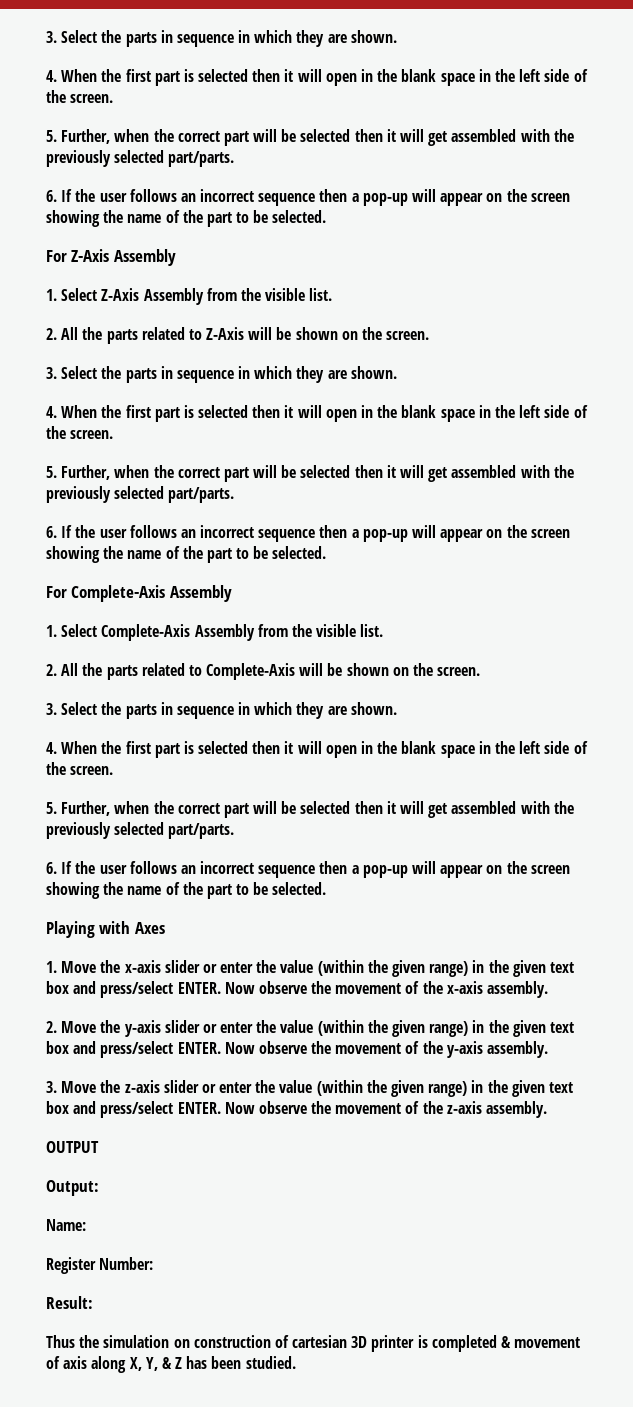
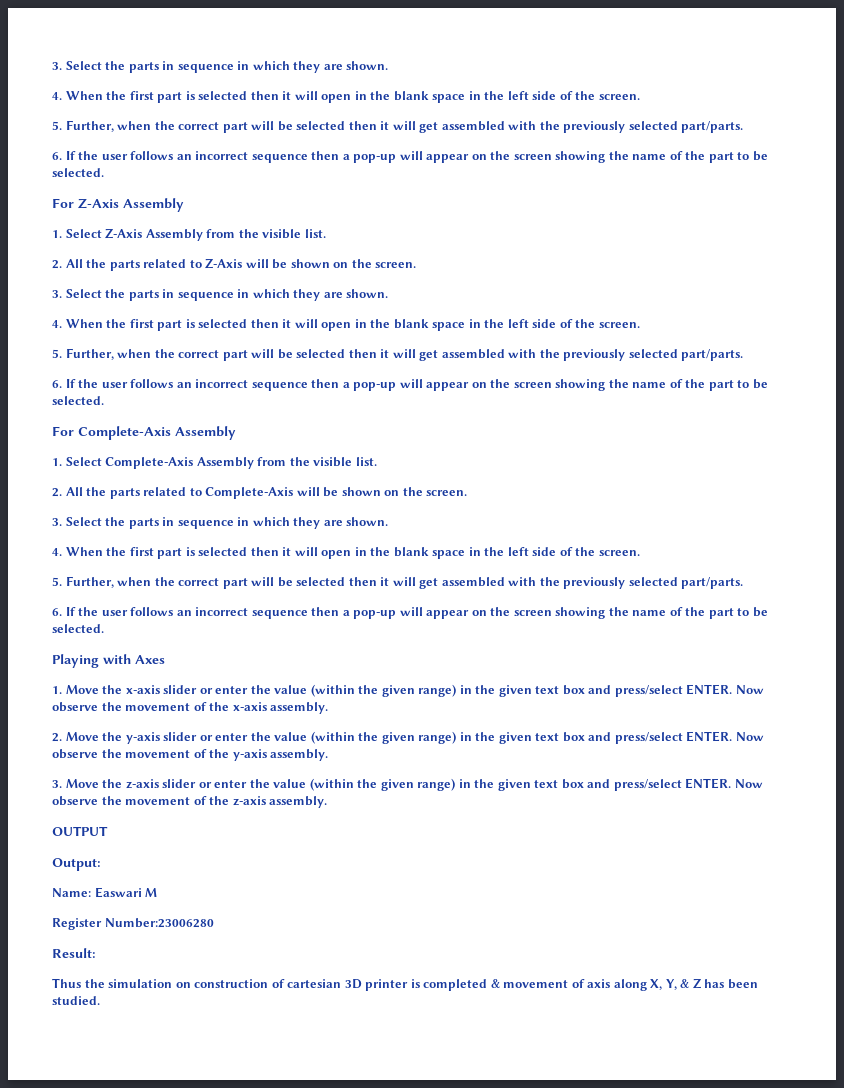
(86, 1225) none -> [94,887,158,898] Easwari M
[99,1257,154,1270] Number: -> [104,918,214,928] Number:23006280

